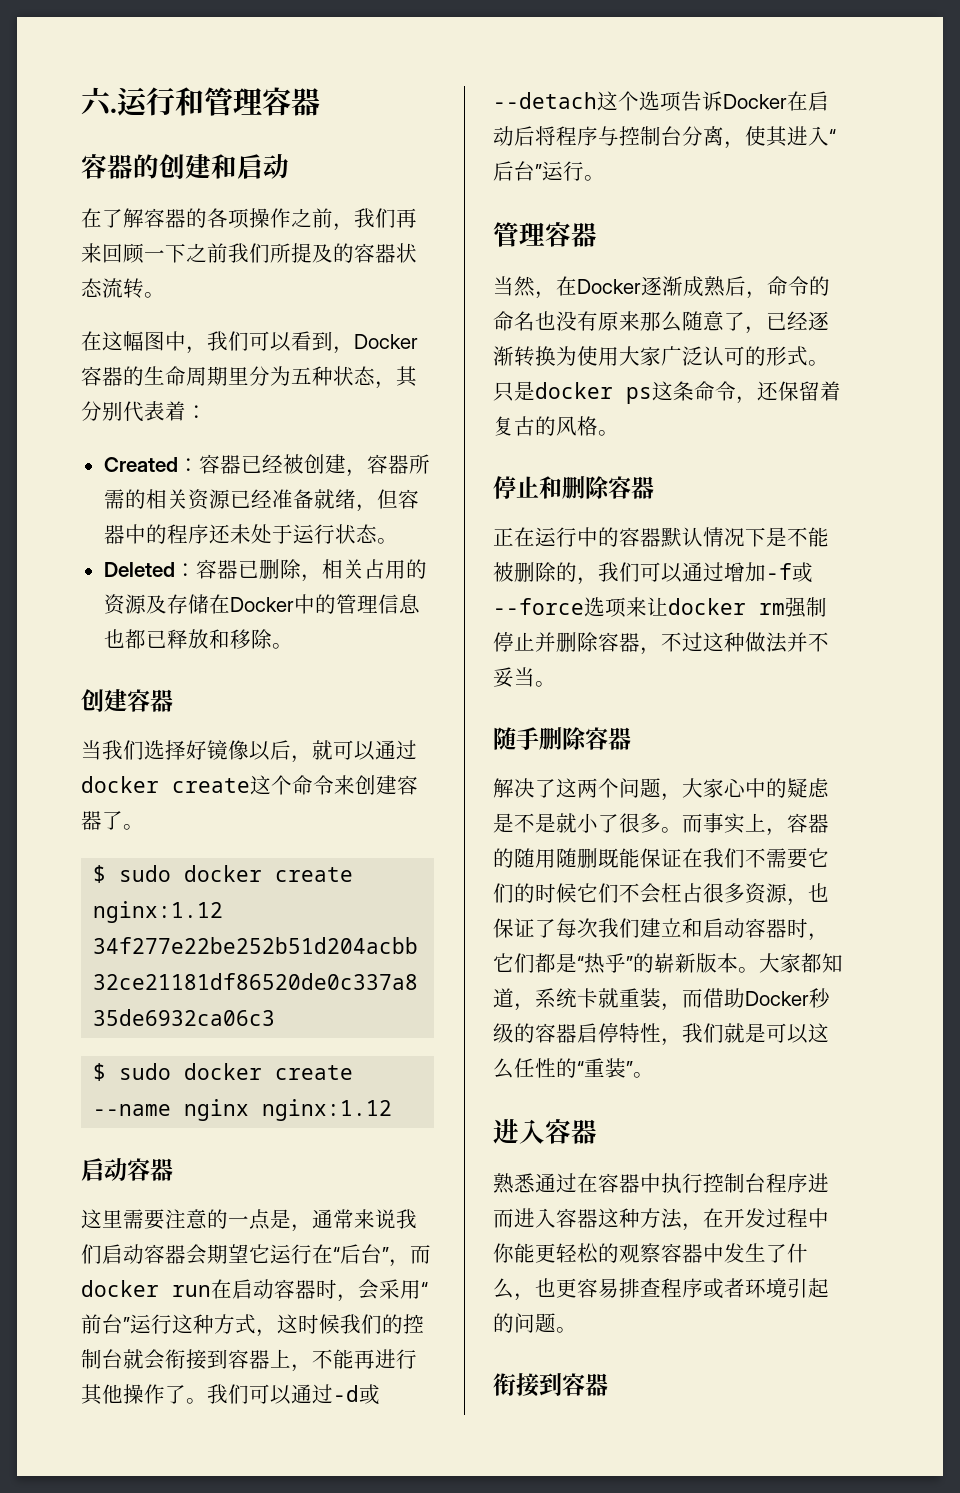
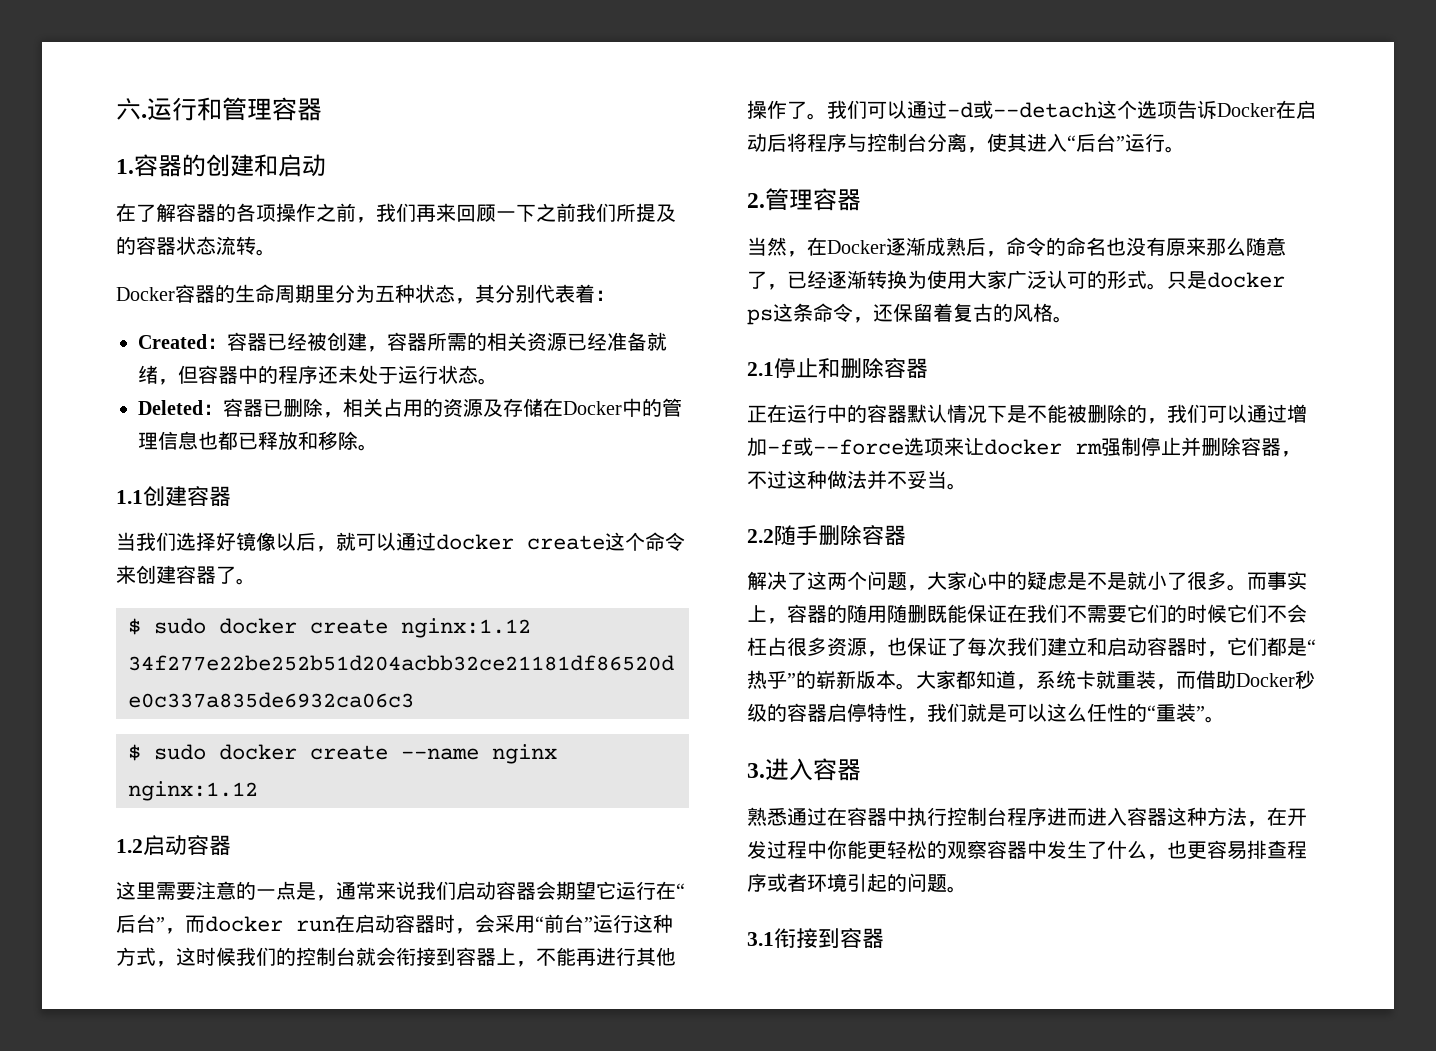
(320, 102) none -> [116,159,134,174] 1.
[81,331,354,354] 在这幅图中，我们可以看到， -> (276, 252) none
(293, 646) none -> [116,490,143,504] 1.1
(393, 1110) none -> [116,839,143,853] 1.2
(605, 178) none -> [747,193,765,208] 2.
(619, 433) none -> [747,362,774,376] 2.1
(556, 684) none -> [747,529,774,543] 2.2
(654, 1075) none -> [747,763,765,778] 3.
(577, 1330) none -> [747,932,774,946] 3.1

